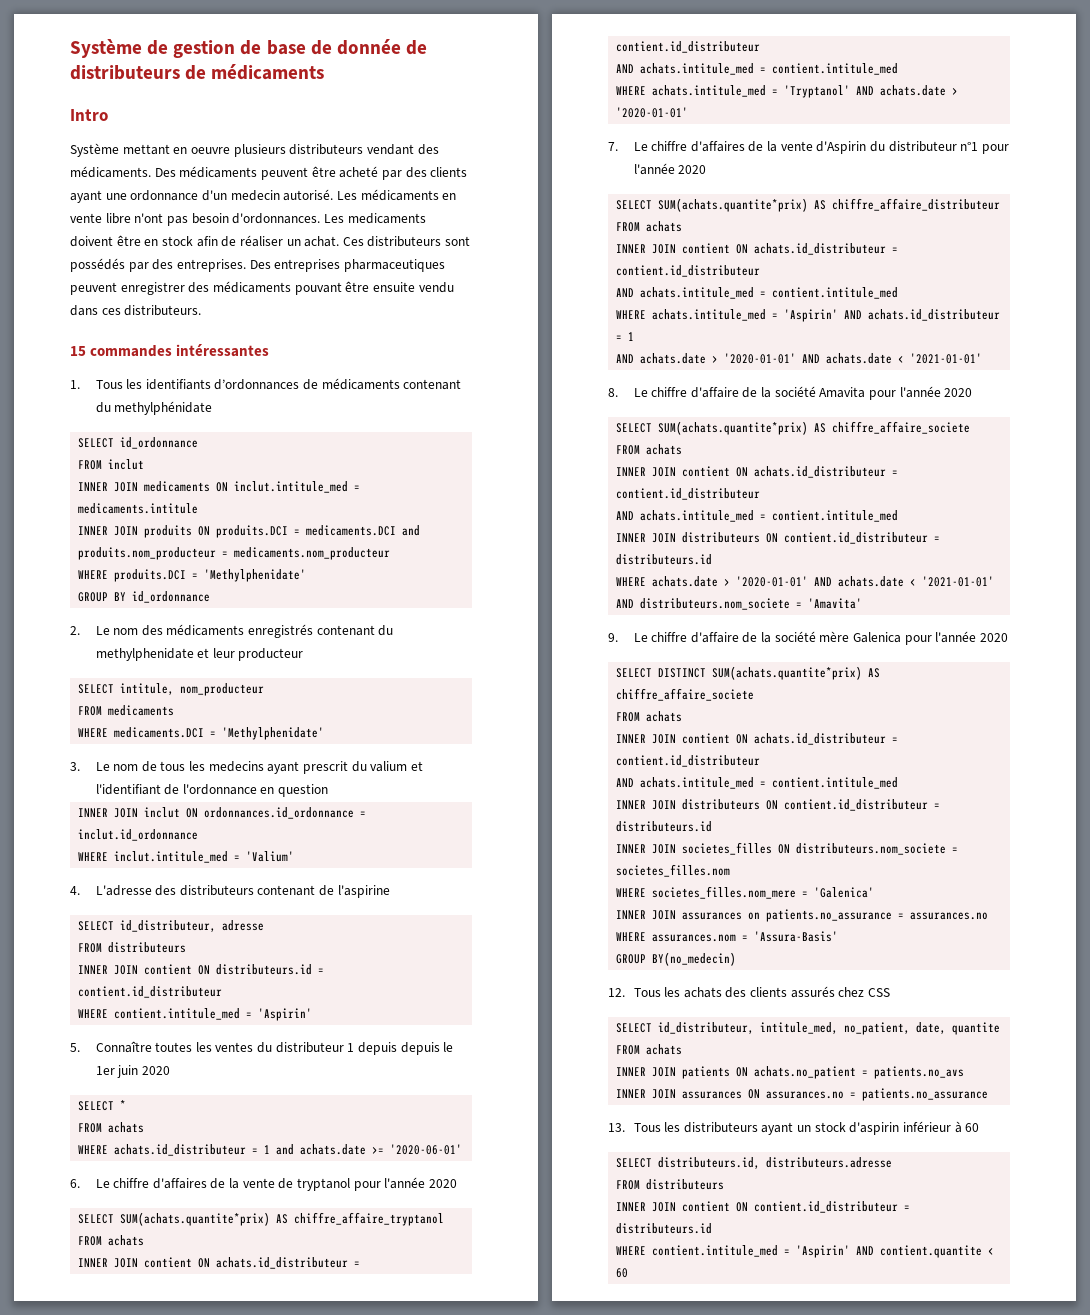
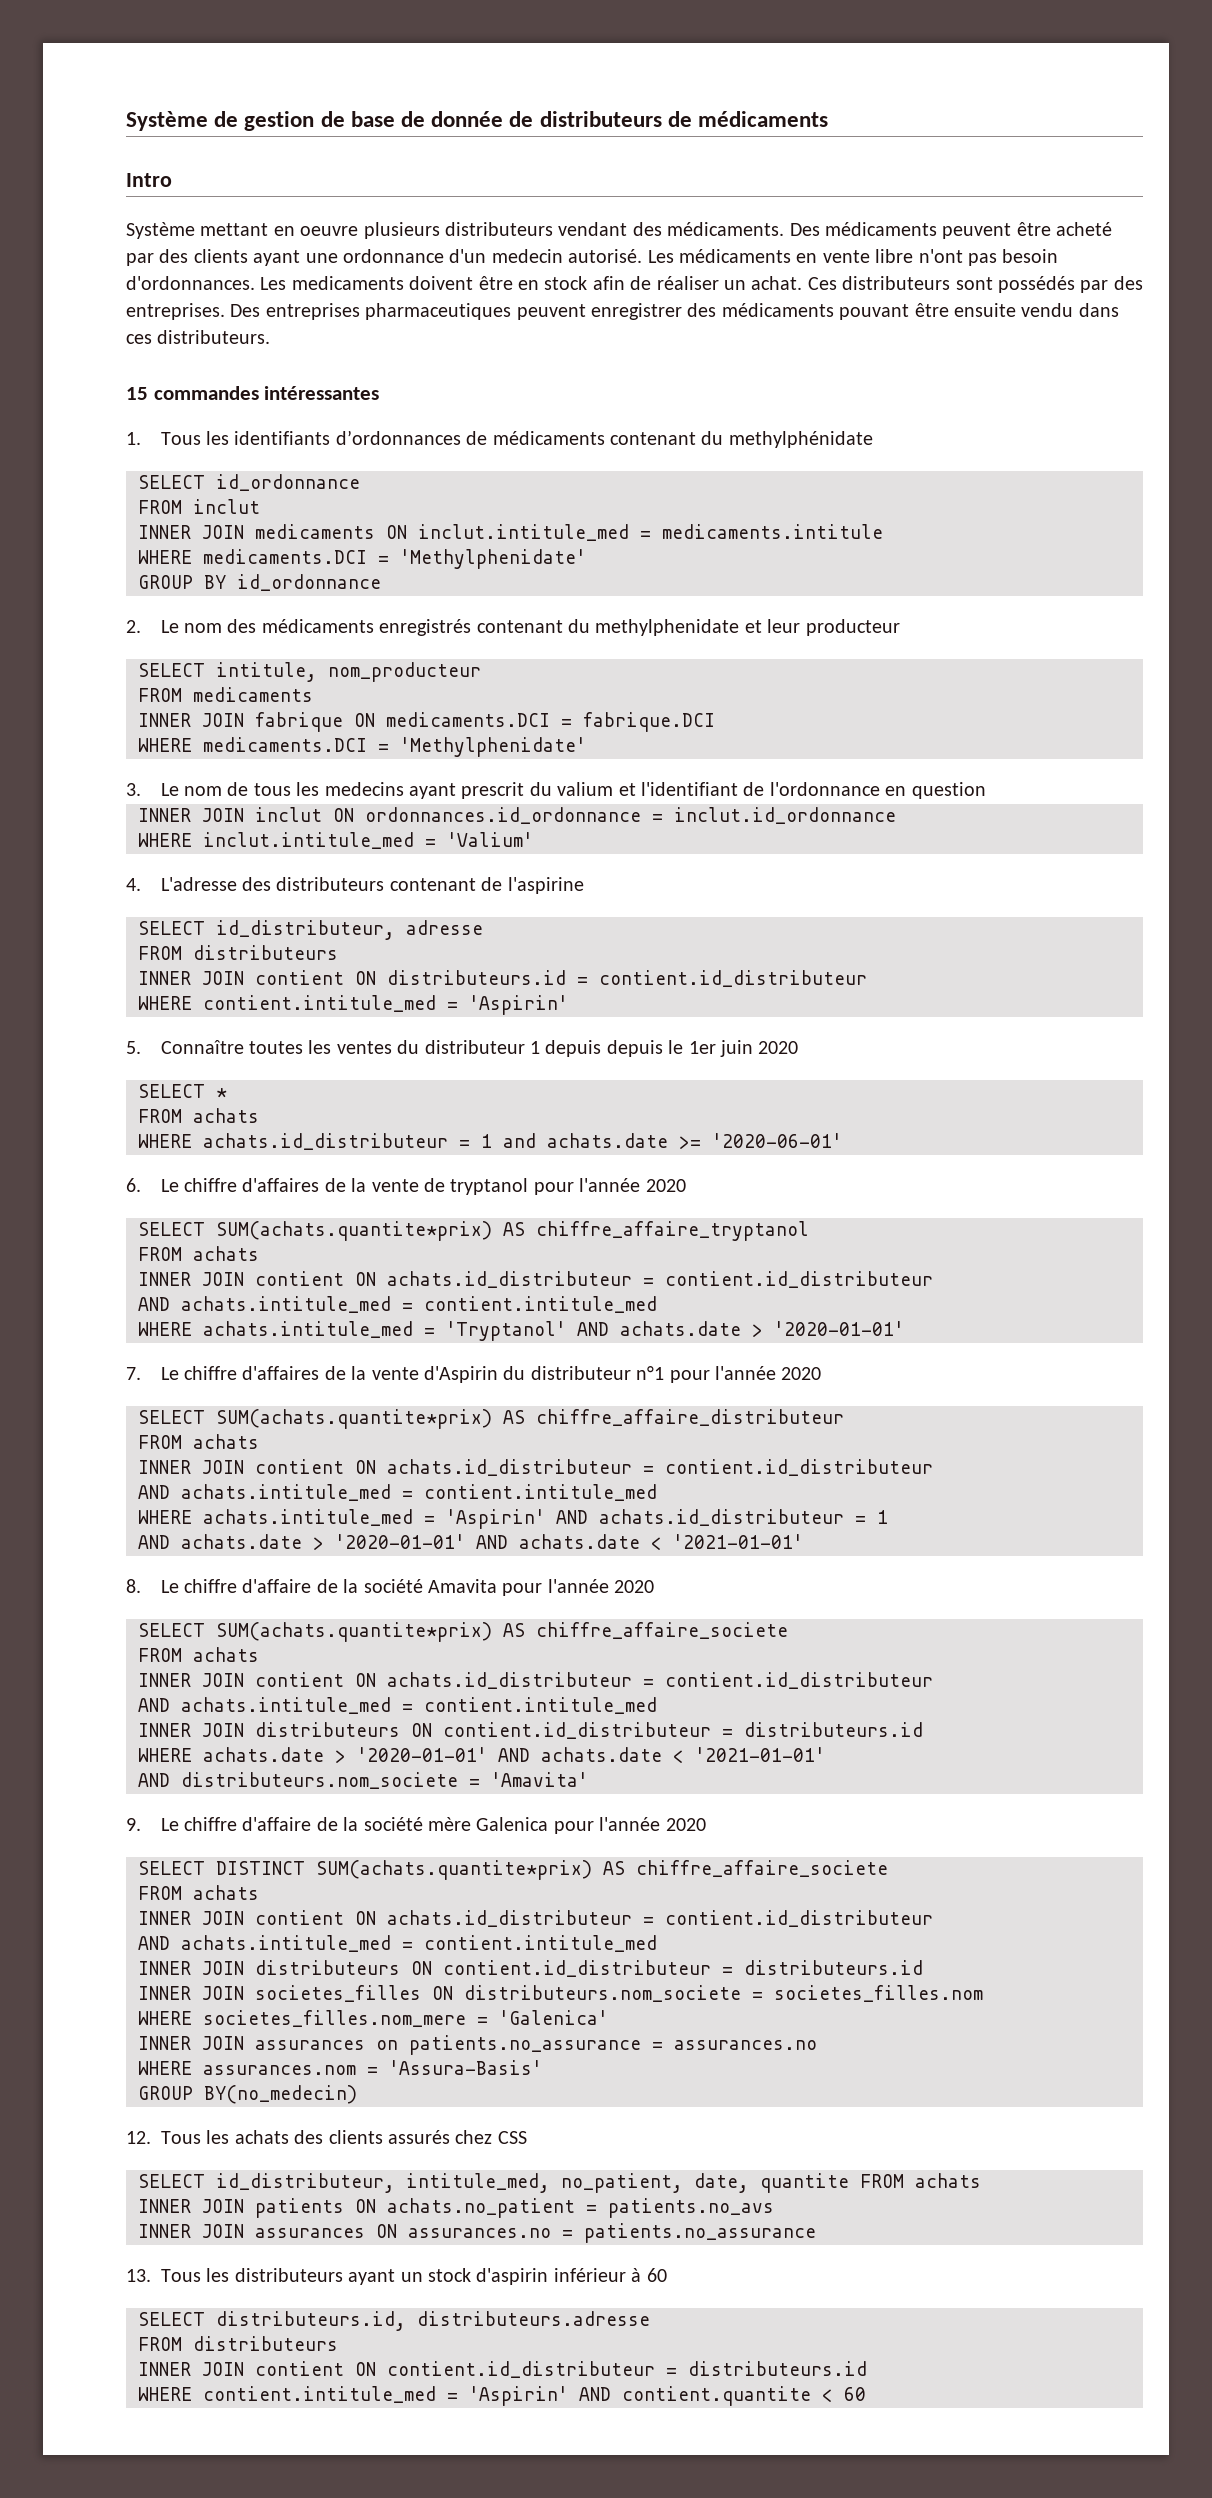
[78,525,421,538] [78,547,391,560] [78,569,187,582] INNER JOIN produits ON produits.DCI = medicaments.DCI and produits.nom_producteur = medicaments.nom_producteur // WHERE produits.DCI -> [138,549,367,564] WHERE medicaments.DCI
(175, 710) none -> [138,712,715,732] // INNER JOIN fabrique ON medicaments.DCI = fabrique.DCI

